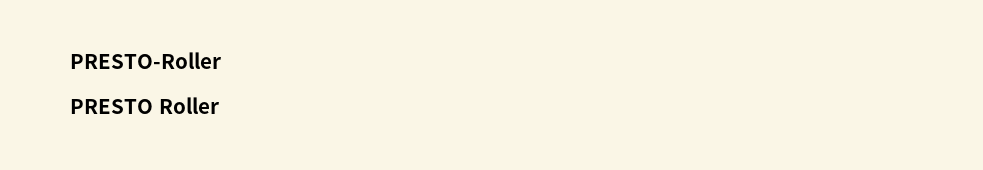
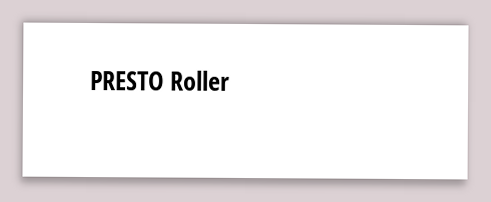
[70,52,221,69] PRESTO-Roller // -> (90, 81) none

